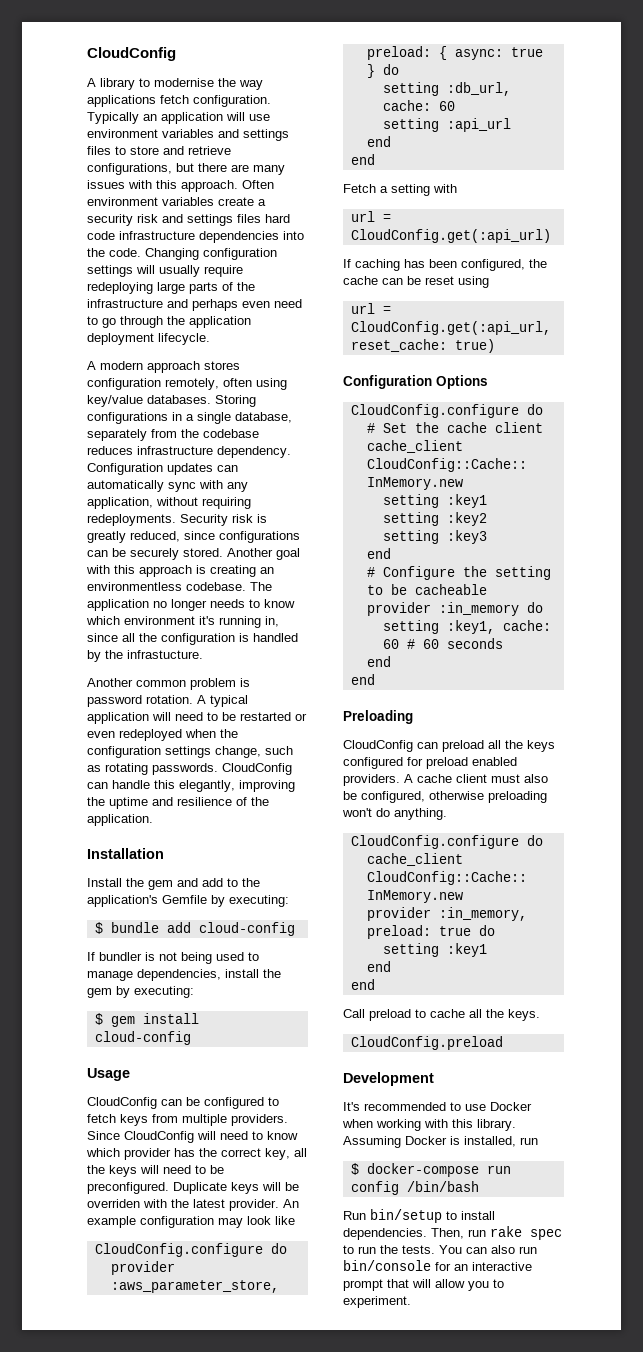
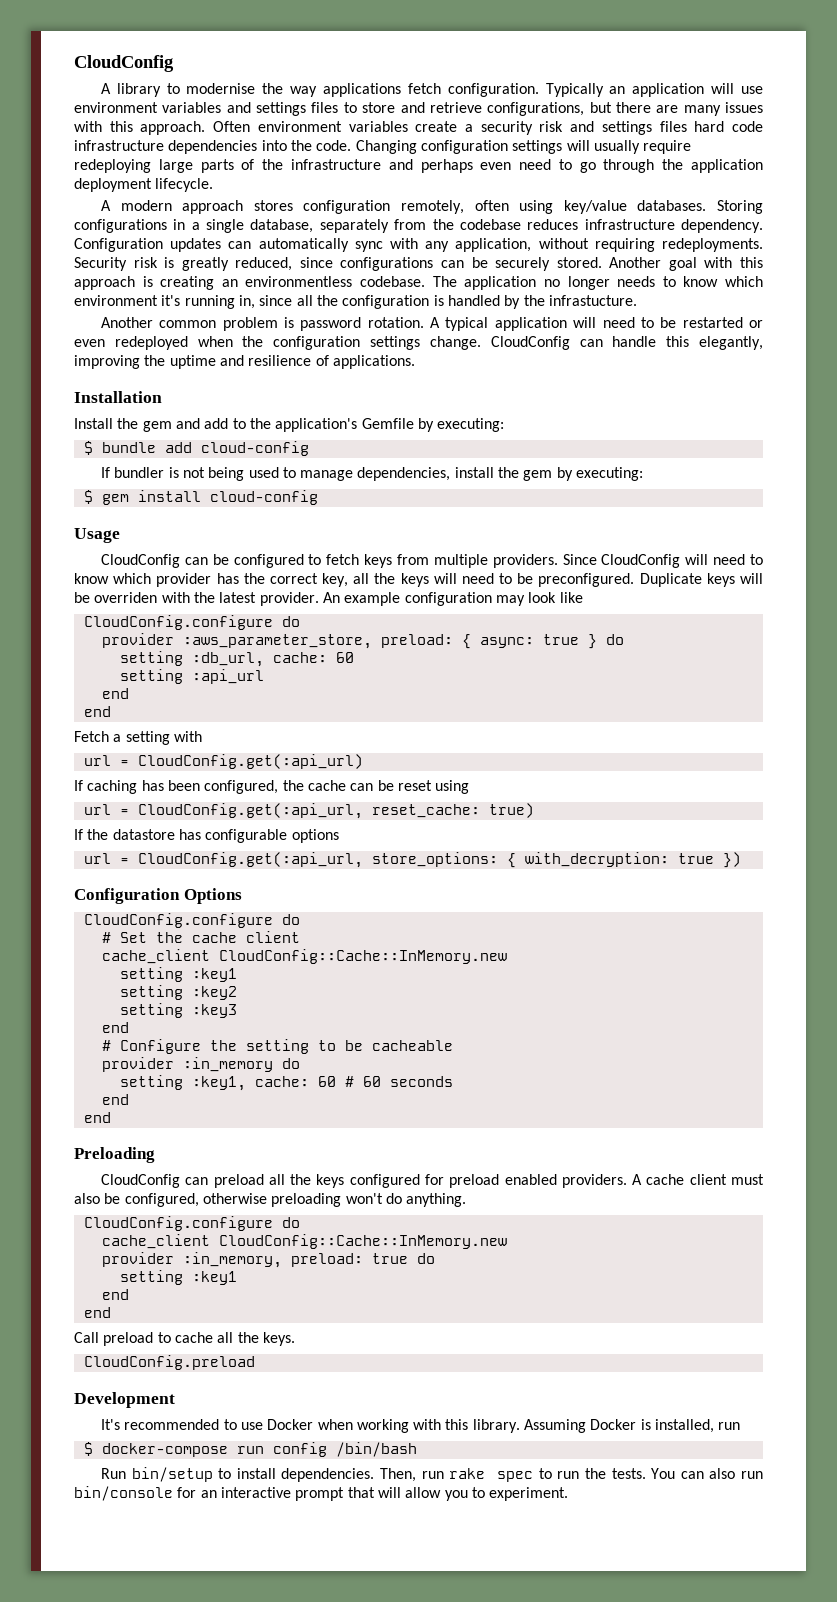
[215,746,293,758] [87,763,218,775] change, such as rotating passwords. -> [429,336,481,350] change.
[251,797,269,806] [87,814,153,826] the application. -> [332,355,415,369] applications.
(495, 346) none -> [74,829,339,843] [83,852,741,868] // If the datastore has configurable options // url = CloudConfig.get(:api_url, store_options: { with_decryption: true })

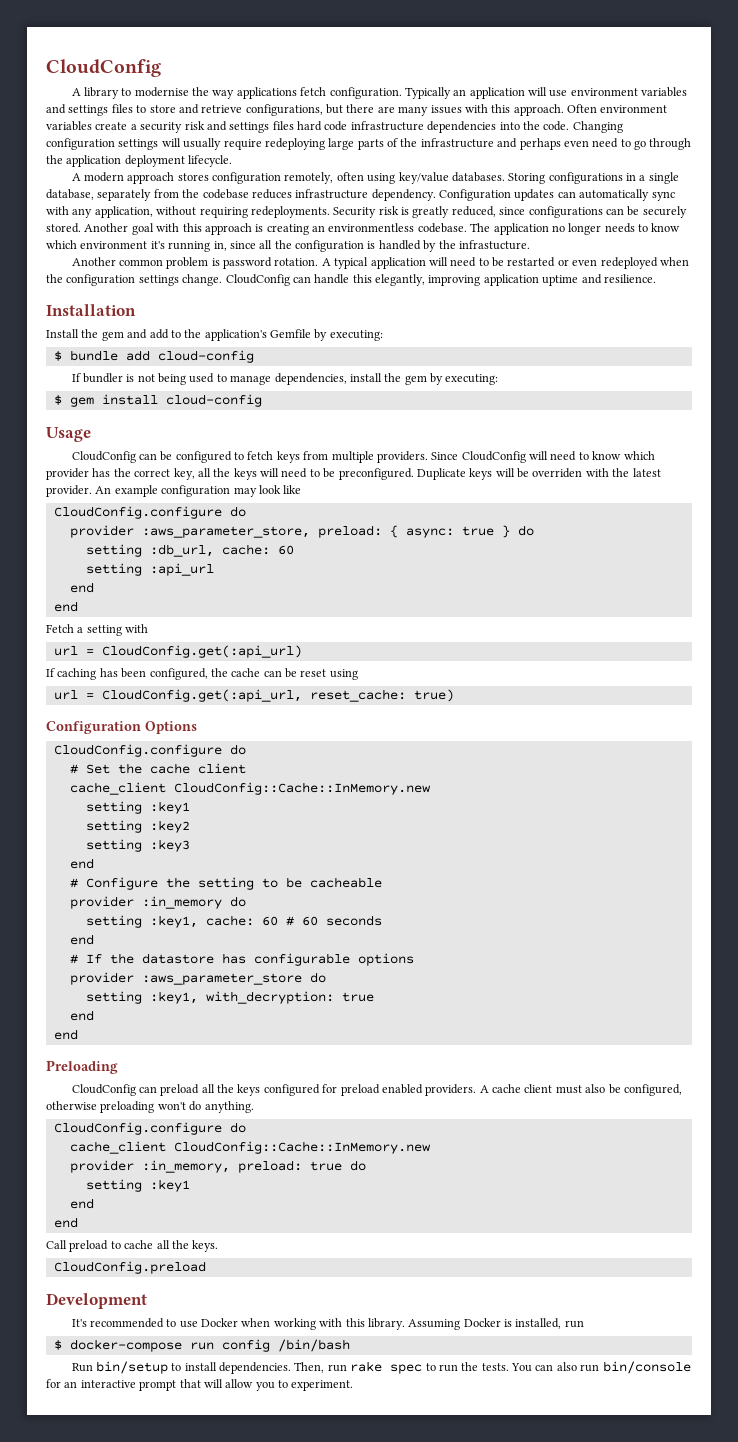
[144,355,166,366] the -> [483,274,539,286] application
[248,355,415,369] resilience of applications. -> [603,274,656,283] resilience.
[74,829,339,843] [83,852,741,868] // If the datastore has configurable options // url = CloudConfig.get(:api_url, store_options: { with_decryption: true }) -> (454, 695) none
(129, 1099) none -> [69,953,414,966] [69,972,326,985] [85,991,374,1004] [69,1010,94,1021] // # If the datastore has configurable options // provider :aws_parameter_store do // setting :key1, with_decryption: true // end

